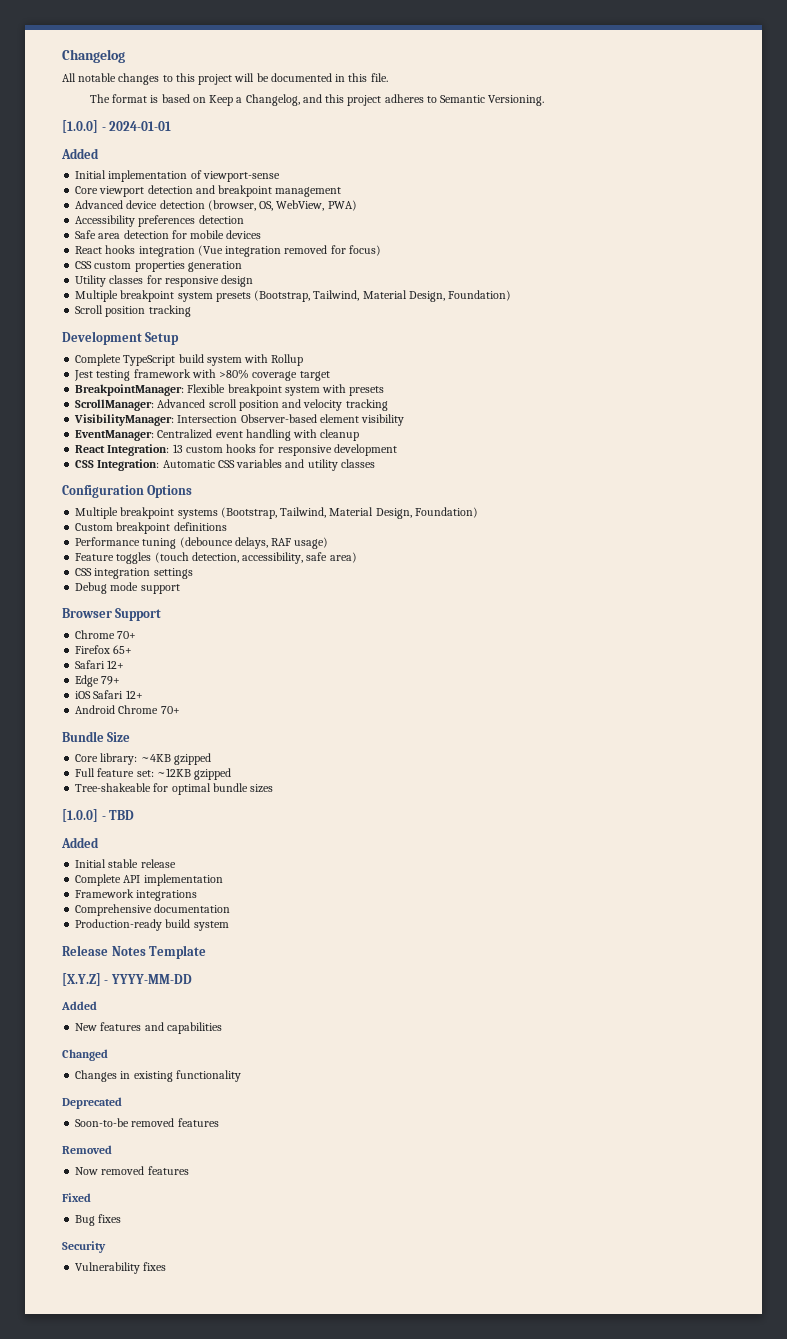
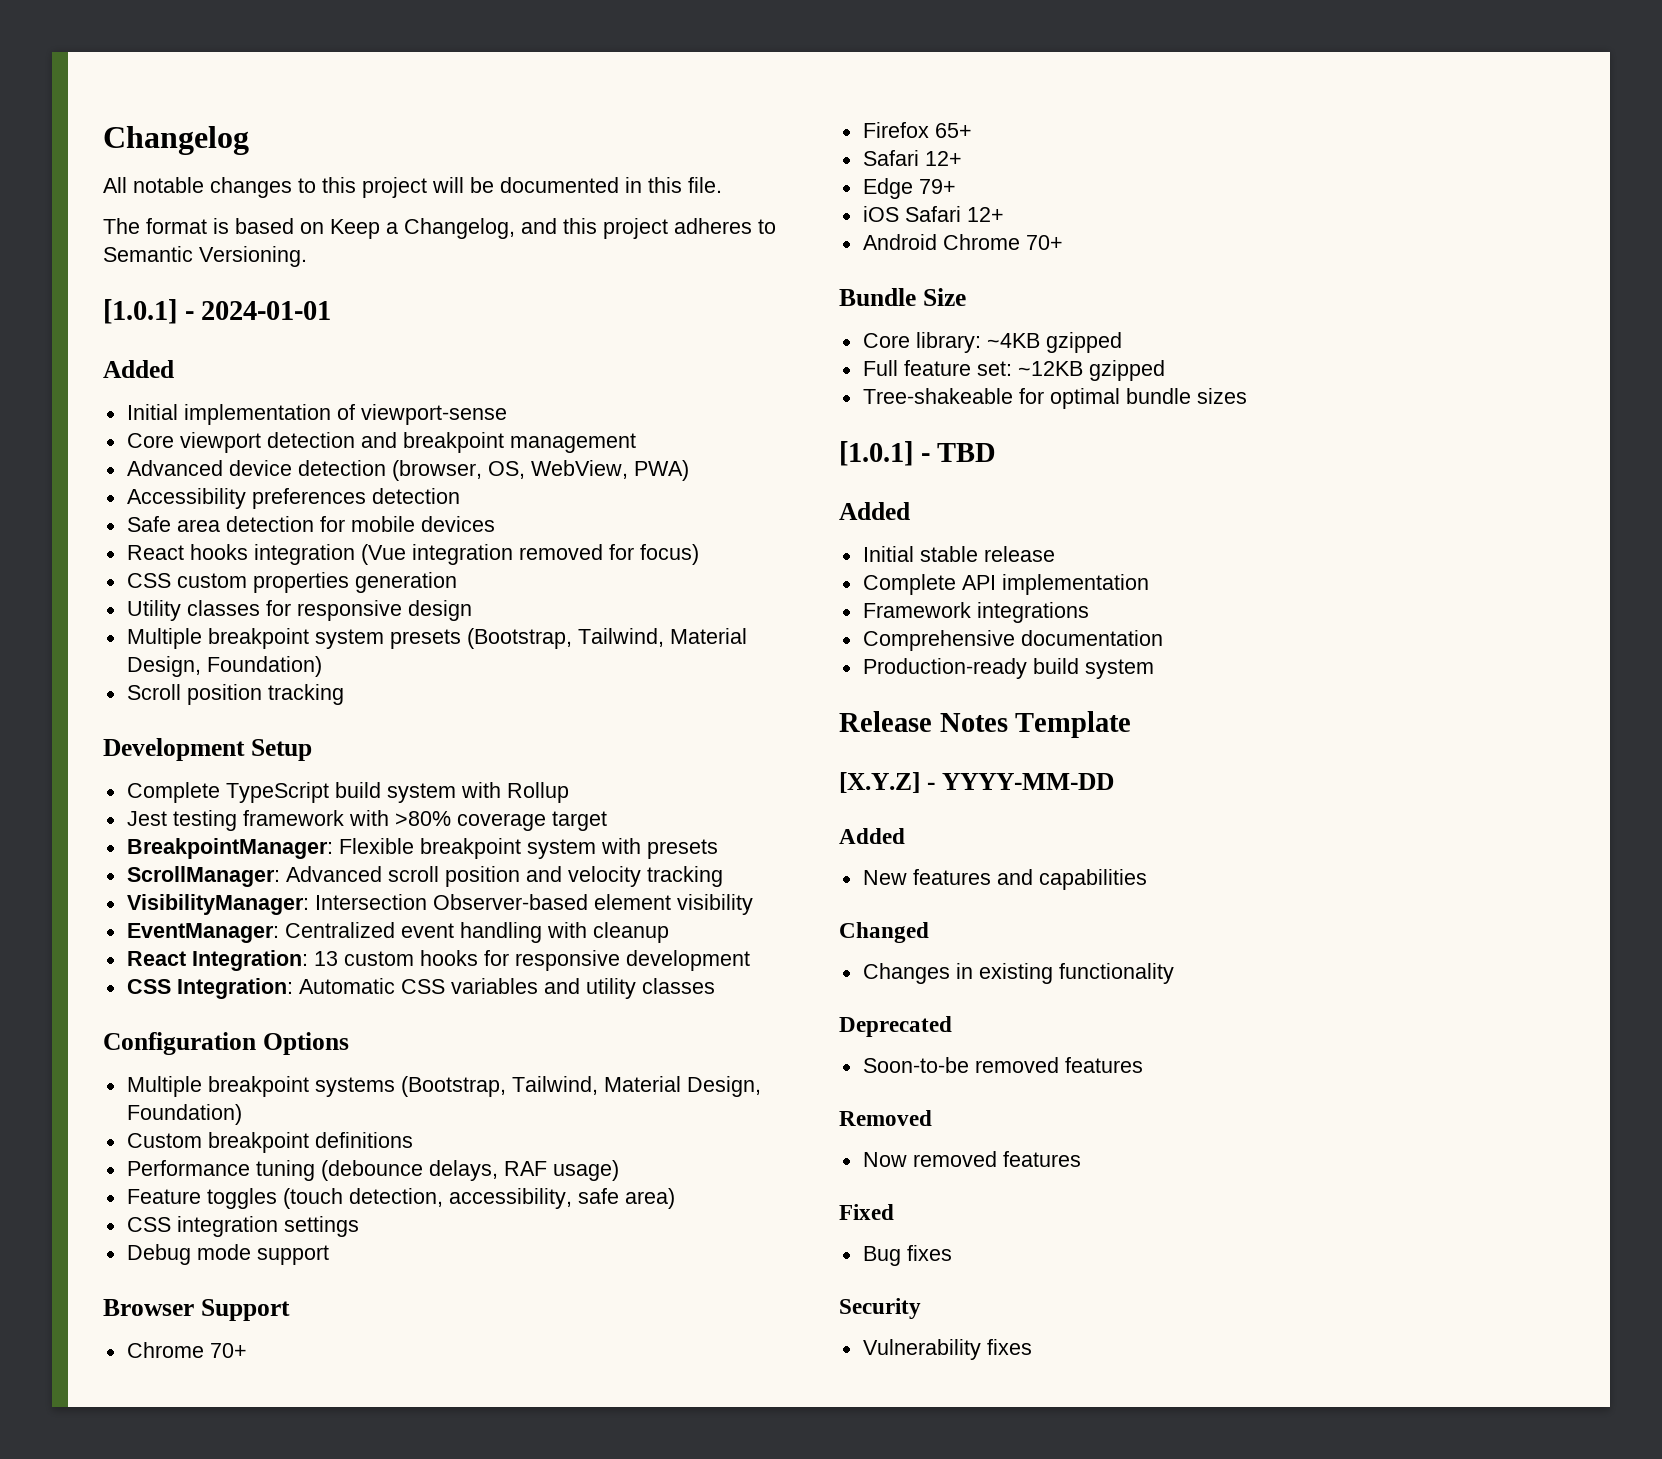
[62,120,98,133] [1.0.0] -> [103,299,177,324] [1.0.1]
[62,809,98,822] [1.0.0] -> [839,441,913,466] [1.0.1]

